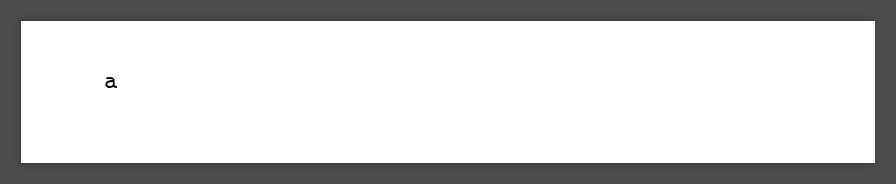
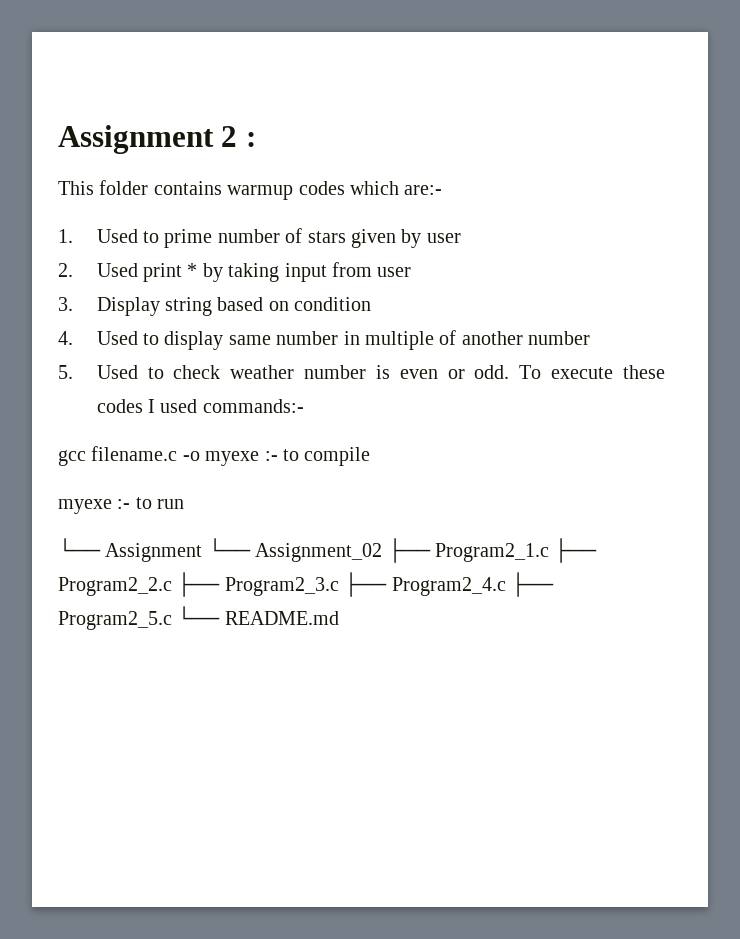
[104,77,118,88] a -> [58,125,256,154] [58,180,443,200] [58,228,461,248] [58,262,412,282] [58,297,372,316] [58,330,591,350] [58,365,665,379] [96,399,304,413] [58,446,371,466] [58,497,185,514] [58,538,598,563] [58,572,554,597] [58,606,339,630] Assignment 2 : // This folder contains warmup codes which are:- // 1. Used to prime number of stars given by user // 2. Used print * by taking input from user // 3. Display string based on condition // 4. Used to display same number in multiple of another number // 5. Used to check weather number is even or odd. To execute these codes I used commands:- // gcc filename.c -o myexe :- to compile // myexe :- to run // └── Assignment └── Assignment_02 ├── Program2_1.c ├── Program2_2.c ├── Program2_3.c ├── Program2_4.c ├── Program2_5.c └── README.md

